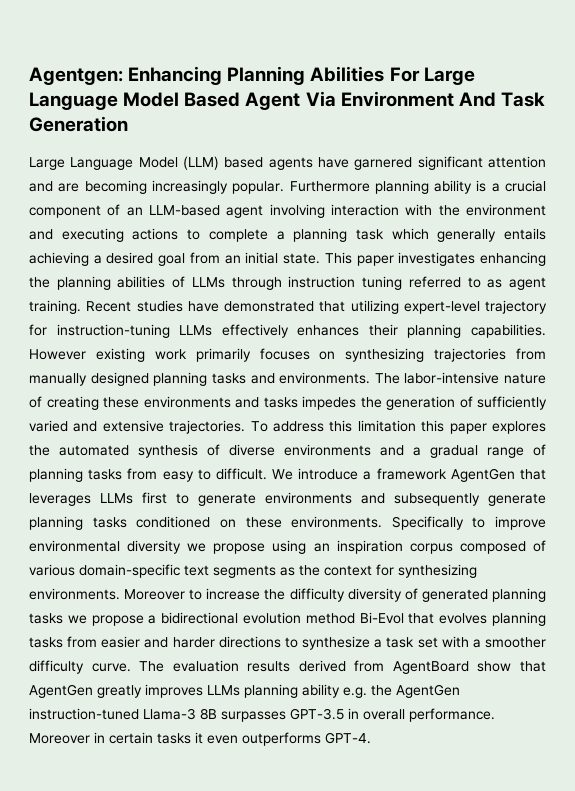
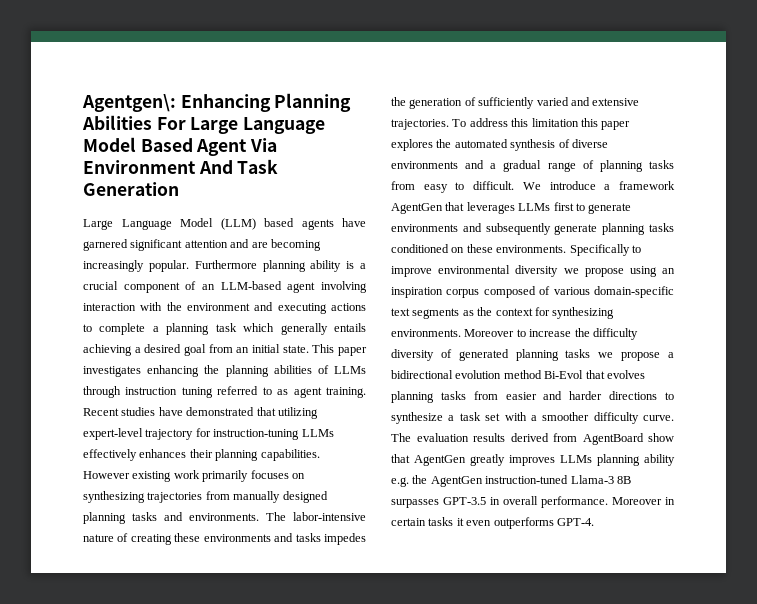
[29,67,123,85] Agentgen: -> [82,94,176,112] Agentgen\:

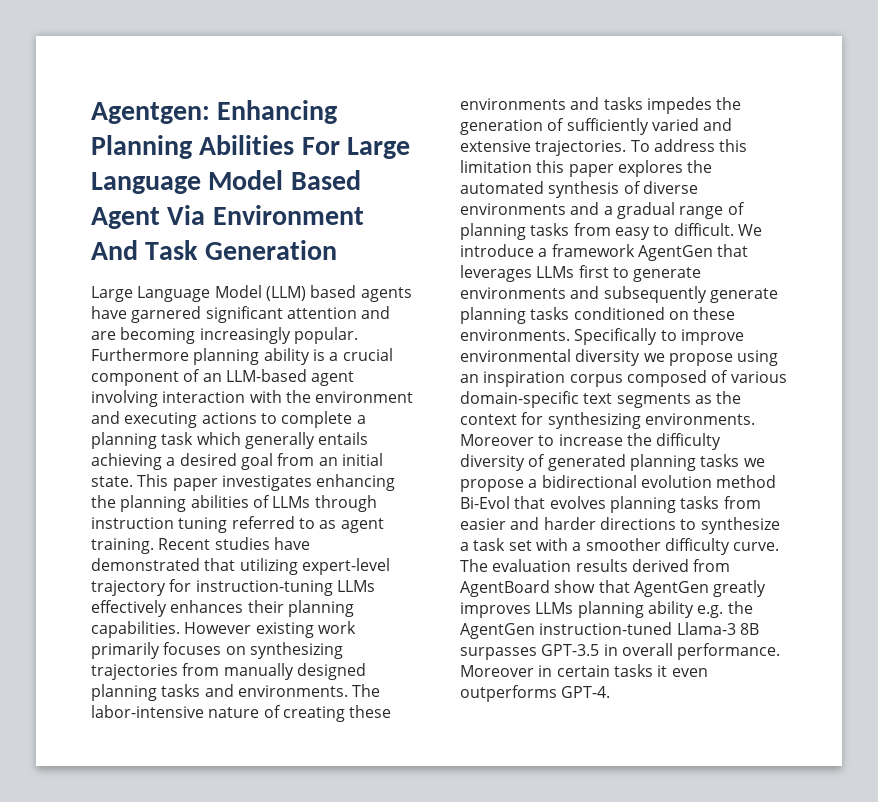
[82,94,176,112] Agentgen\: -> [91,102,210,124] Agentgen:

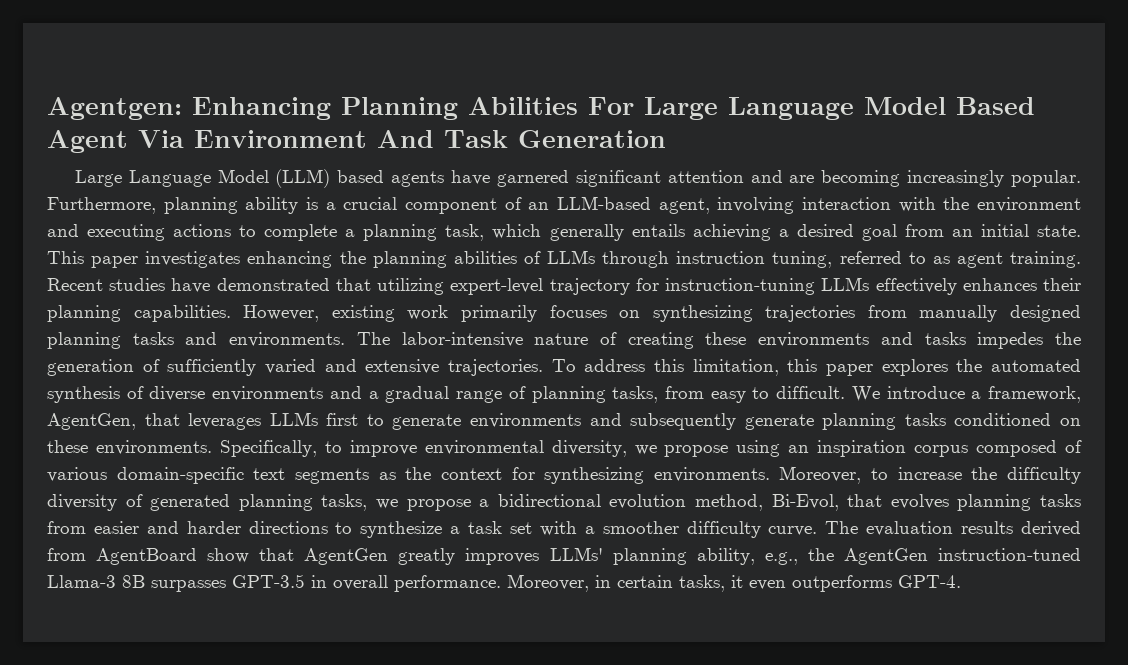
[91,348,189,361] Furthermore -> [47,197,156,214] Furthermore,
[311,371,355,386] agent -> [658,198,710,214] agent,
[161,432,194,445] task -> [445,224,485,241] task,
[178,517,228,533] tuning -> [772,251,833,268] tuning,
[184,622,252,634] However -> [243,305,320,322] However,
[460,160,532,173] limitation -> [692,359,779,376] limitation,
[530,223,570,236] tasks -> [612,386,659,403] tasks,
[551,244,713,261] framework AgentGen -> [987,386,1081,403] [47,413,136,430] framework, AgentGen,
[574,328,658,345] Specifically -> [219,440,317,457] Specifically,
[575,349,641,366] diversity -> [551,440,627,457] diversity,
[460,434,534,446] Moreover -> [779,466,862,484] Moreover,
[700,454,740,467] tasks -> [321,494,368,511] tasks,
[716,475,777,488] [460,496,510,509] method Bi-Evol -> [695,494,839,511] method, Bi-Evol,
[535,601,724,618] LLMs planning ability e.g. -> [549,547,798,565] LLMs' planning ability, e.g.,
[460,665,534,677] Moreover -> [507,574,589,592] Moreover,
[613,664,653,677] tasks -> [679,575,725,592] tasks,

